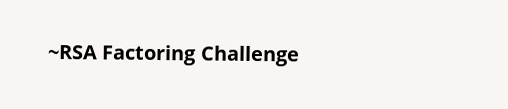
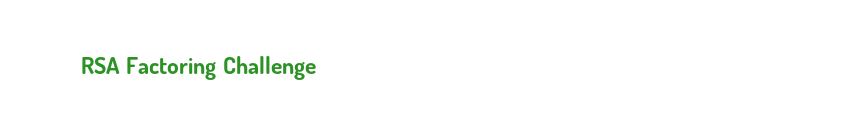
[47,44,98,60] ~RSA -> [81,57,120,74] RSA

